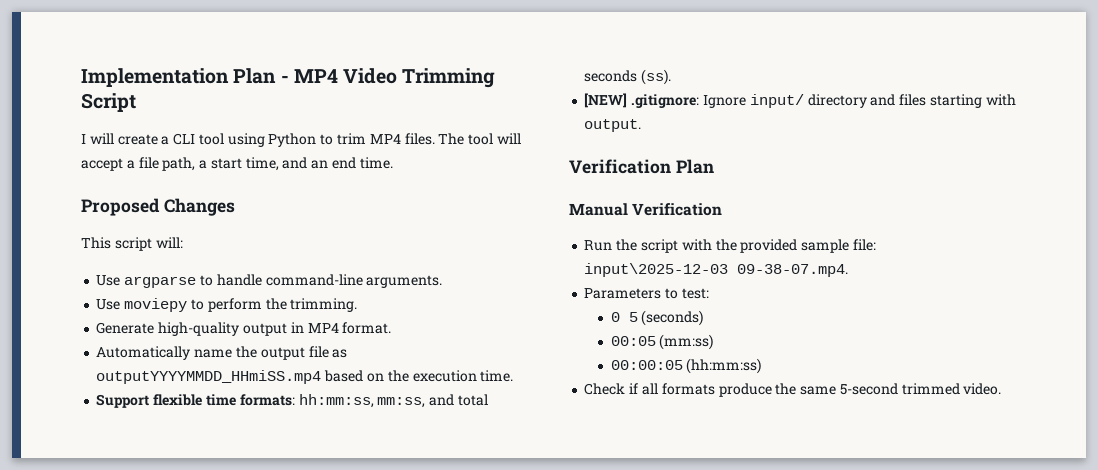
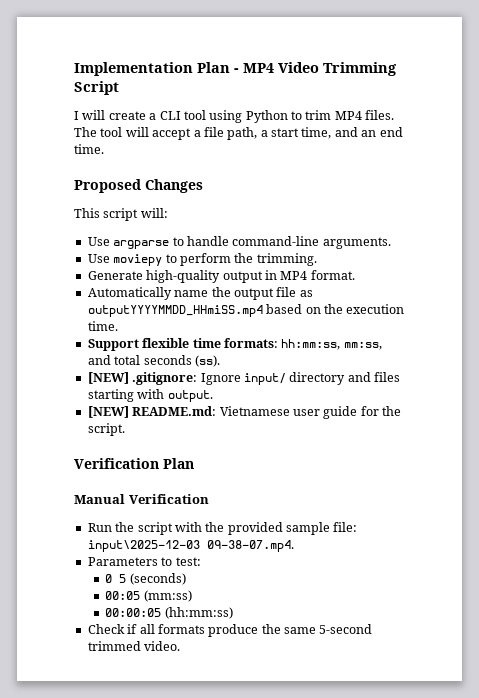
(642, 125) none -> [87,406,401,419] [87,423,125,436] // [NEW] README.md: Vietnamese user guide for the script.

